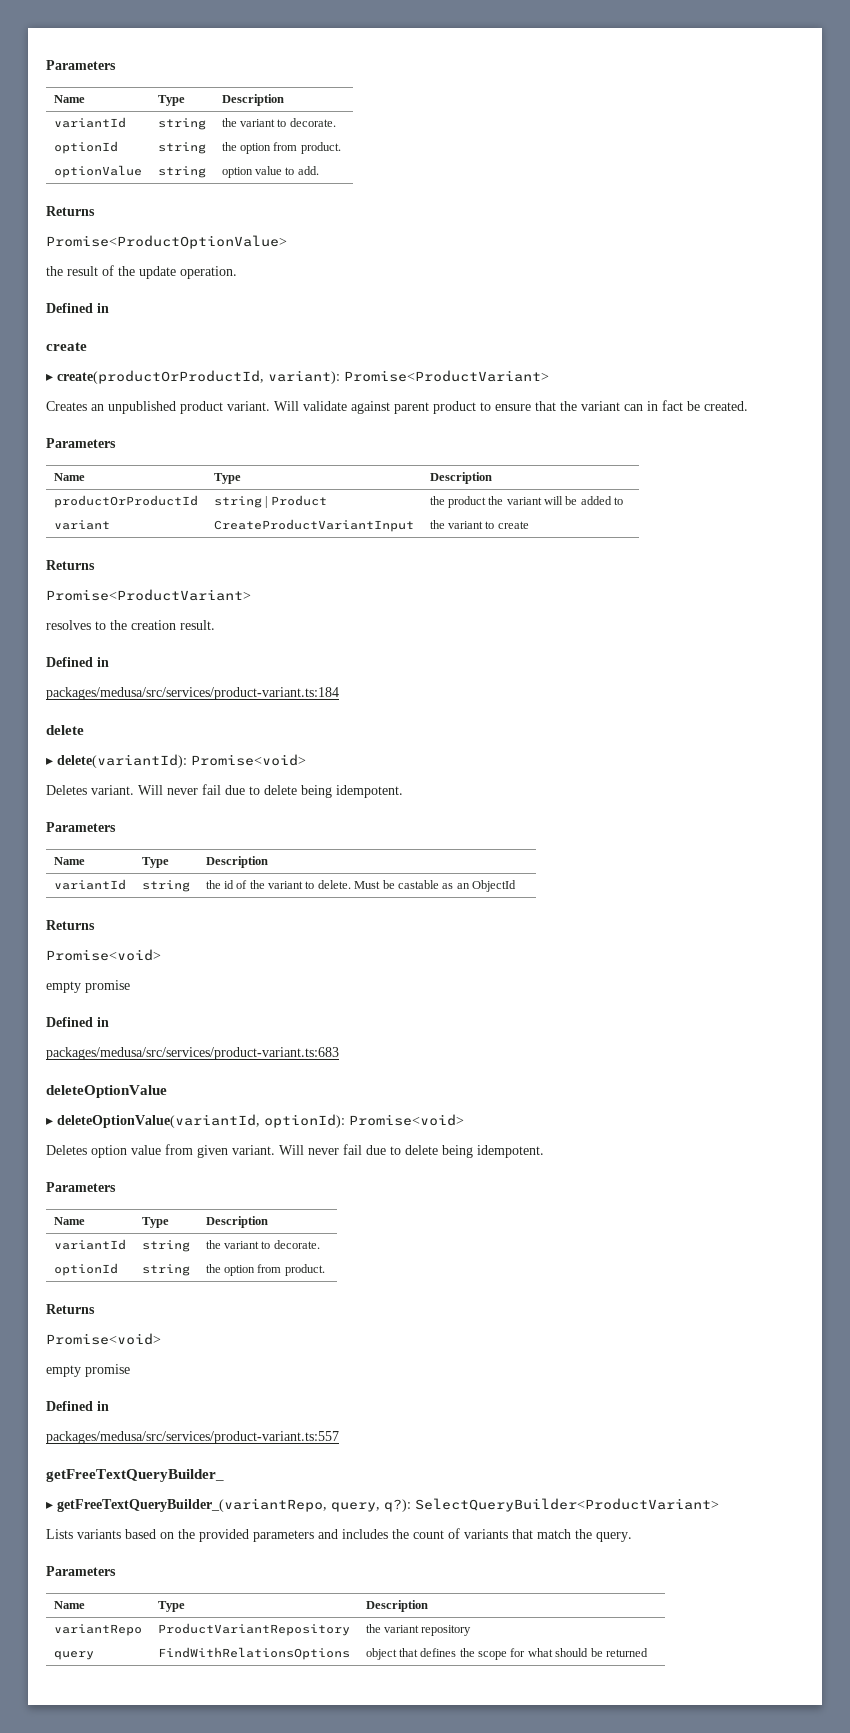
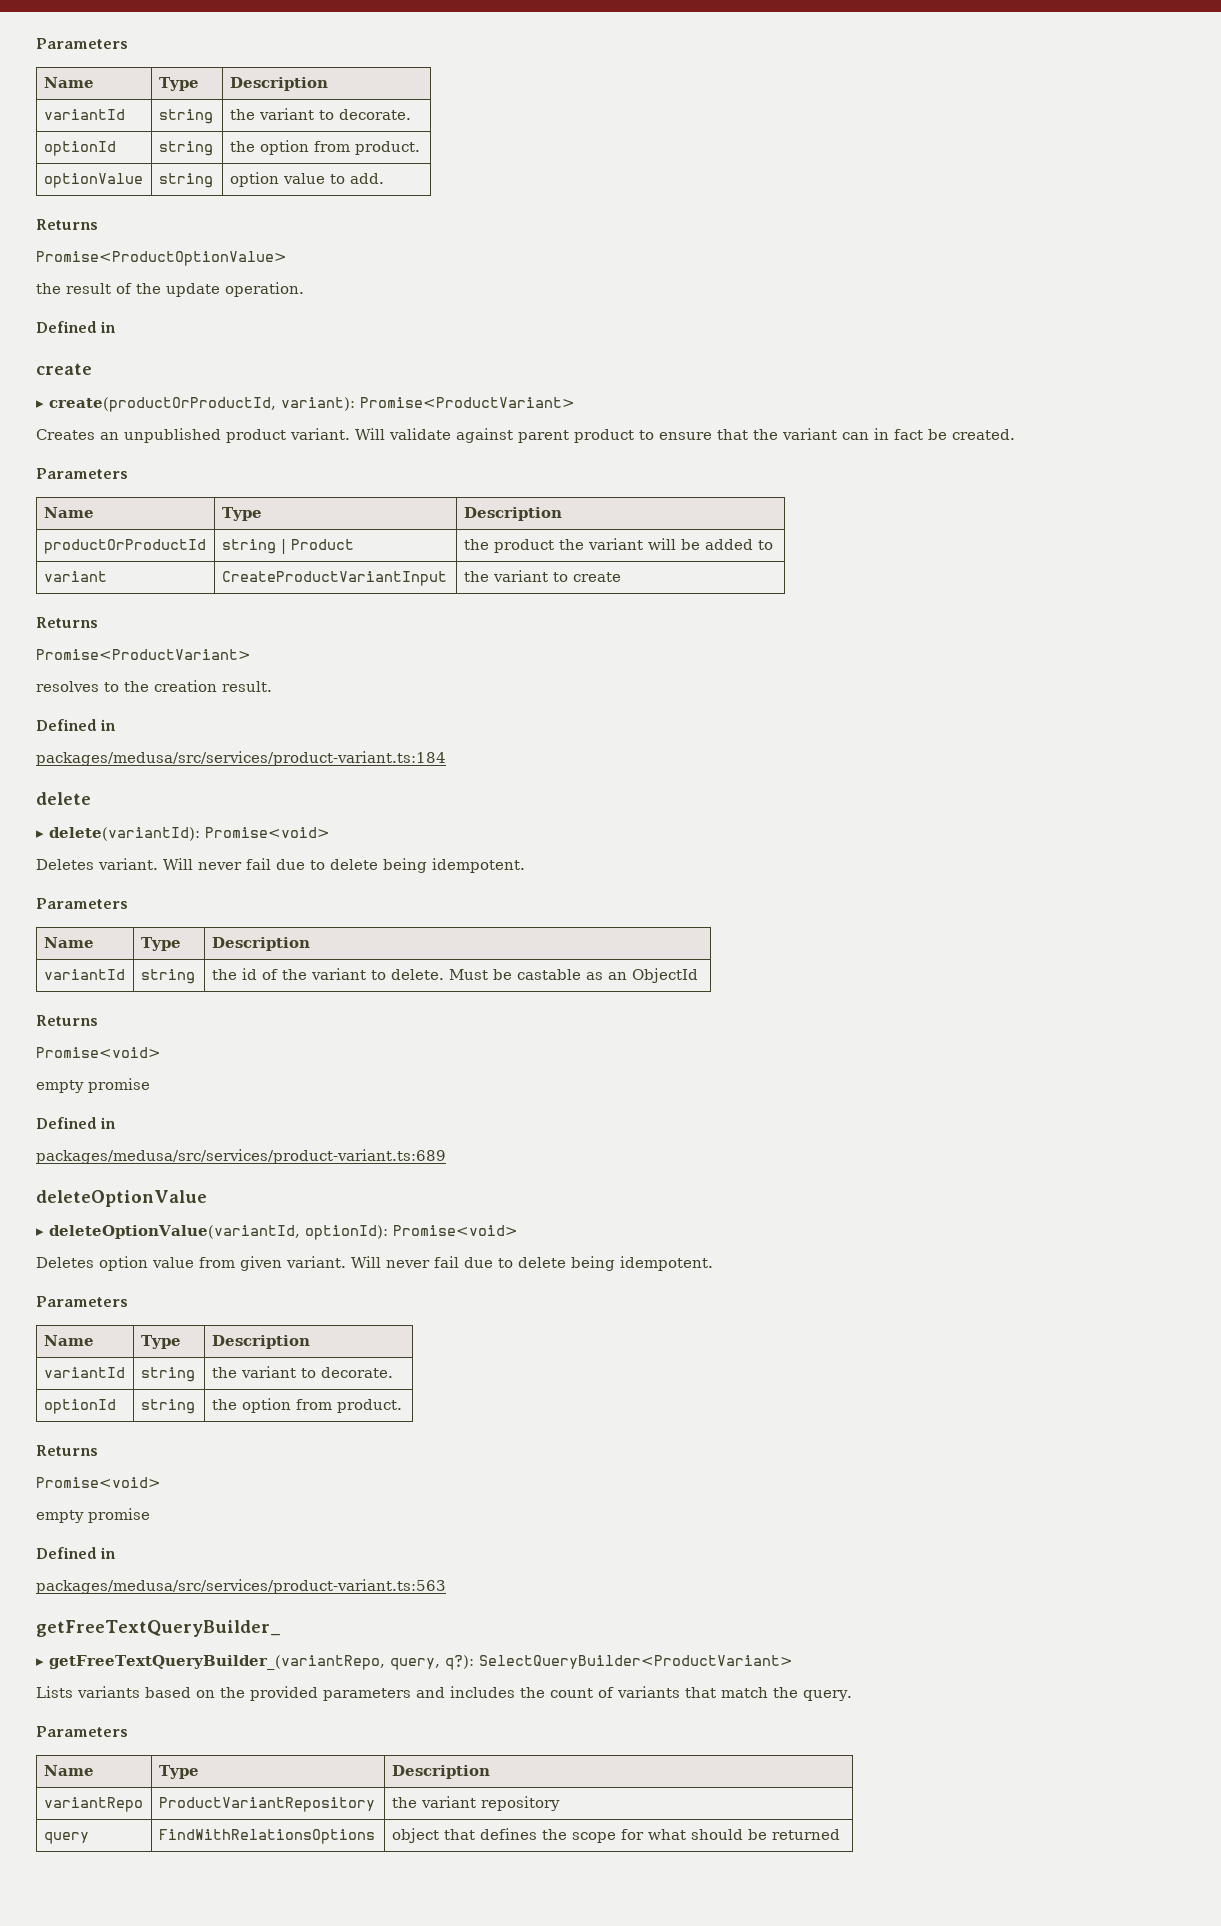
[46,1047,339,1060] packages/medusa/src/services/product-variant.ts:683 -> [36,1149,446,1164] packages/medusa/src/services/product-variant.ts:689
[46,1431,339,1444] packages/medusa/src/services/product-variant.ts:557 -> [36,1579,446,1594] packages/medusa/src/services/product-variant.ts:563

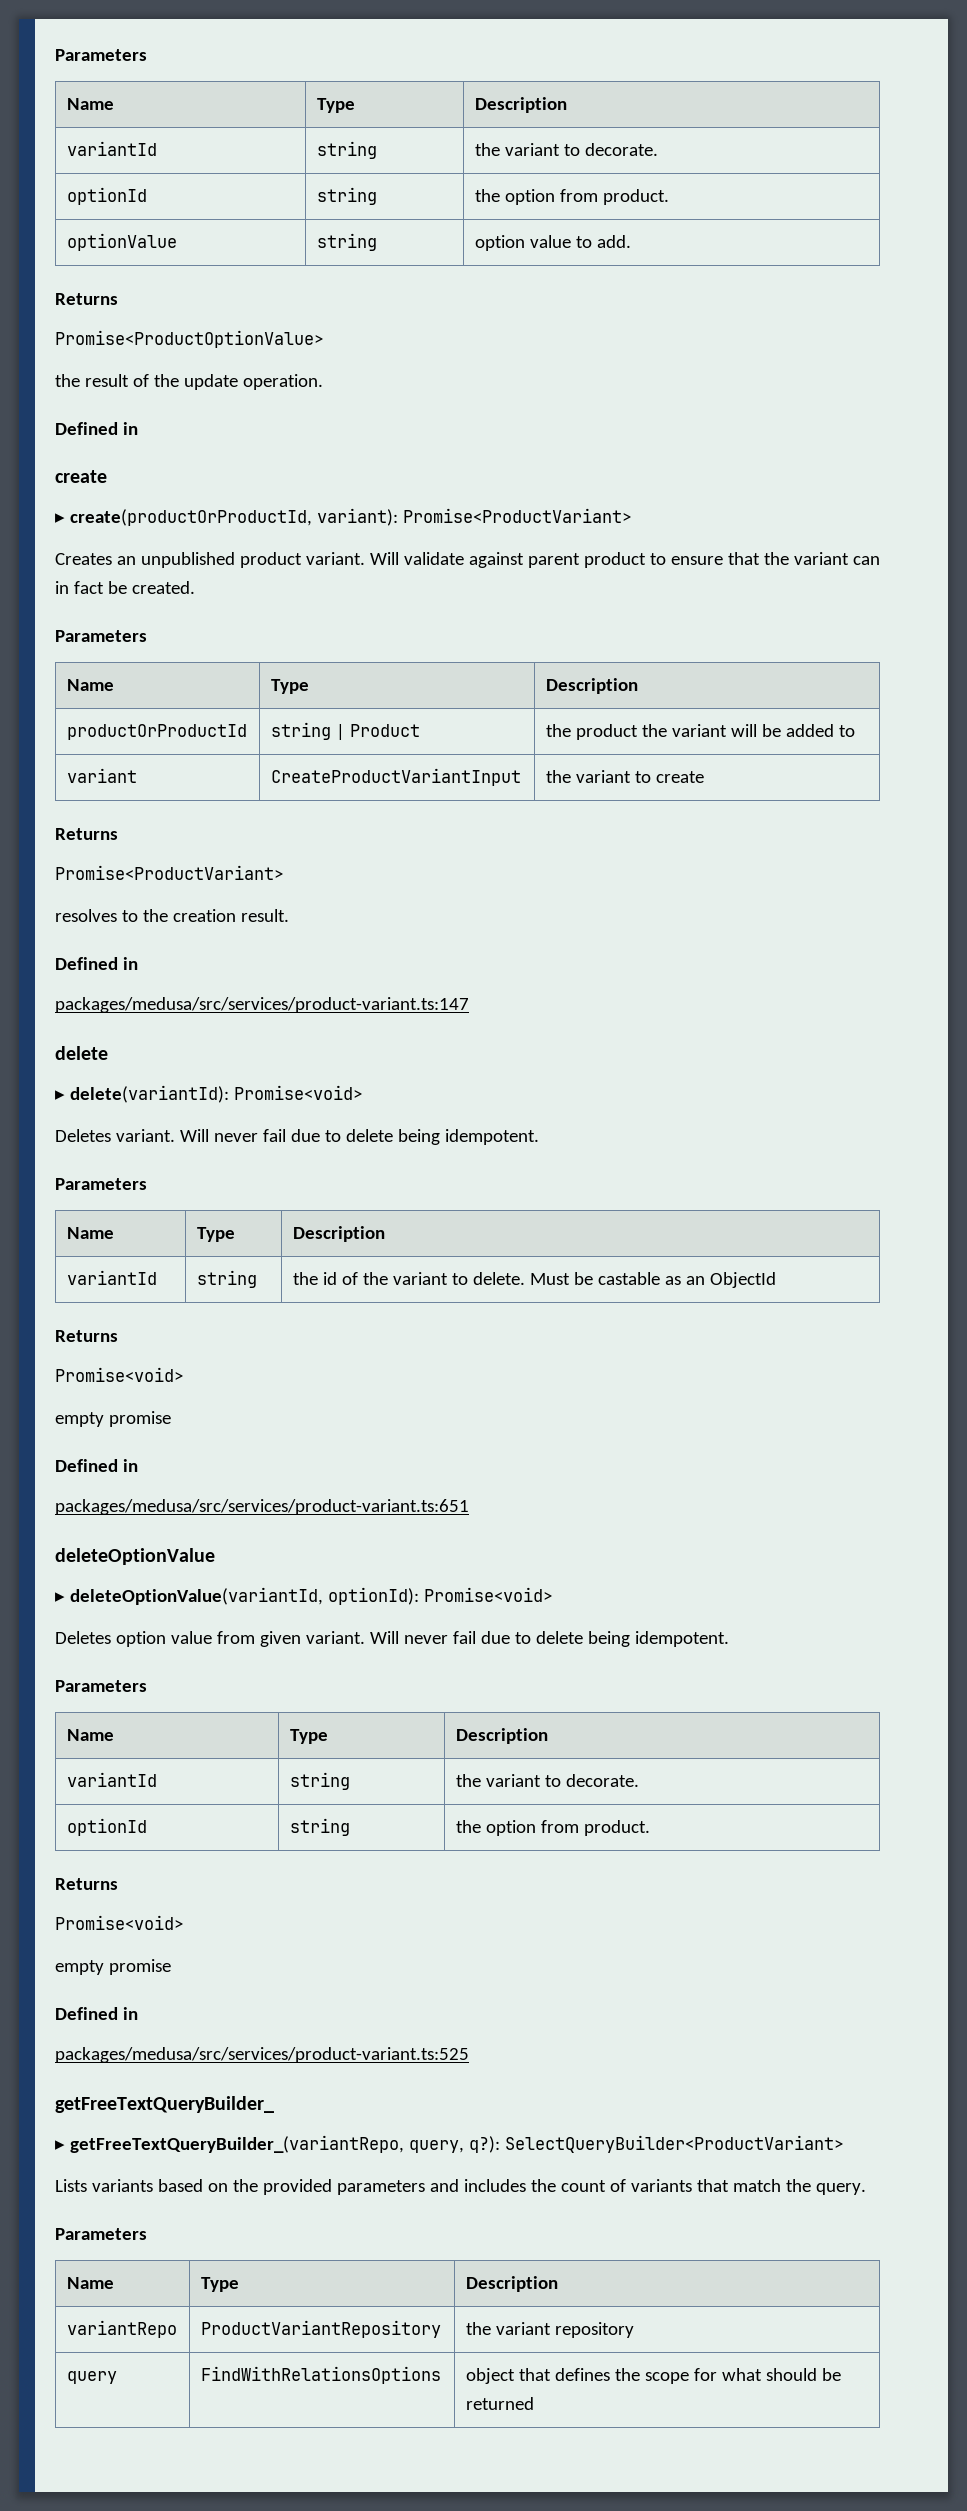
[36,751,446,766] packages/medusa/src/services/product-variant.ts:184 -> [55,997,469,1013] packages/medusa/src/services/product-variant.ts:147
[36,1149,446,1164] packages/medusa/src/services/product-variant.ts:689 -> [55,1499,469,1515] packages/medusa/src/services/product-variant.ts:651
[36,1579,446,1594] packages/medusa/src/services/product-variant.ts:563 -> [55,2047,469,2063] packages/medusa/src/services/product-variant.ts:525

